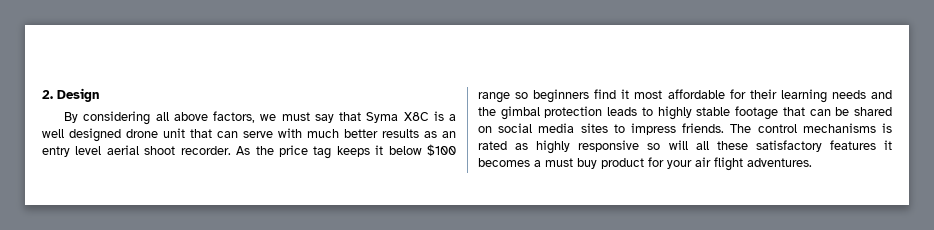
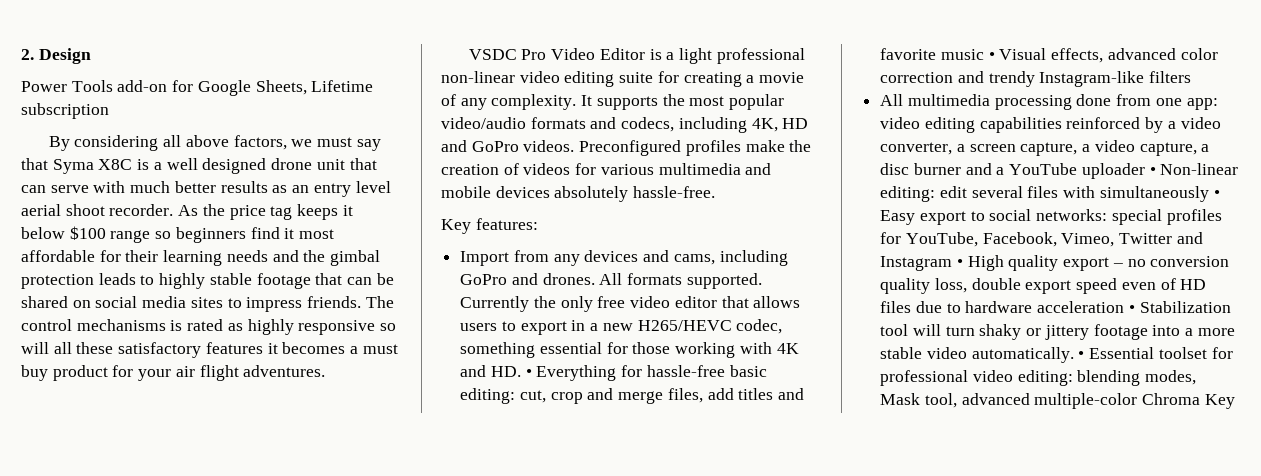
(99, 95) none -> [21,80,374,96] [21,103,109,119] // Power Tools add-on for Google Sheets, Lifetime subscription
(812, 162) none -> [468,48,805,64] [441,71,805,87] [441,94,785,110] [441,117,809,133] [441,140,812,156] [441,163,772,175] [441,186,716,202] [441,218,538,234] [460,250,788,266] [460,273,762,289] [460,296,801,312] [460,319,783,335] [460,342,799,358] [460,365,767,381] [460,388,805,404] [880,48,1218,63] [880,71,1192,87] [880,94,1218,110] [880,117,1221,133] [880,140,1210,156] [880,163,1239,179] [880,186,1220,202] [880,209,1222,225] [880,232,1203,247] [880,255,1230,271] [880,278,1207,294] [880,301,1231,313] [880,324,1235,340] [880,347,1233,363] [880,370,1197,386] [880,393,1235,409] // VSDC Pro Video Editor is a light professional non-linear video editing suite for creating a movie of any complexity. It supports the most popular video/audio formats and codecs, including 4K, HD and GoPro videos. Preconfigured profiles make the creation of videos for various multimedia and mobile devices absolutely hassle-free. // Key features: // Import from any devices and cams, including GoPro and drones. All formats supported. Сurrently the only free video editor that allows users to export in a new H265/HEVC codec, something essential for those working with 4K and HD. • Everything for hassle-free basic editing: cut, crop and merge files, add titles and favorite music • Visual effects, advanced color correction and trendy Instagram-like filters // All multimedia processing done from one app: video editing capabilities reinforced by a video converter, a screen capture, a video capture, a disc burner and a YouTube uploader • Non-linear editing: edit several files with simultaneously • Easy export to social networks: special profiles for YouTube, Facebook, Vimeo, Twitter and Instagram • High quality export – no conversion quality loss, double export speed even of HD files due to hardware acceleration • Stabilization tool will turn shaky or jittery footage into a more stable video automatically. • Essential toolset for professional video editing: blending modes, Mask tool, advanced multiple-color Chroma Key

